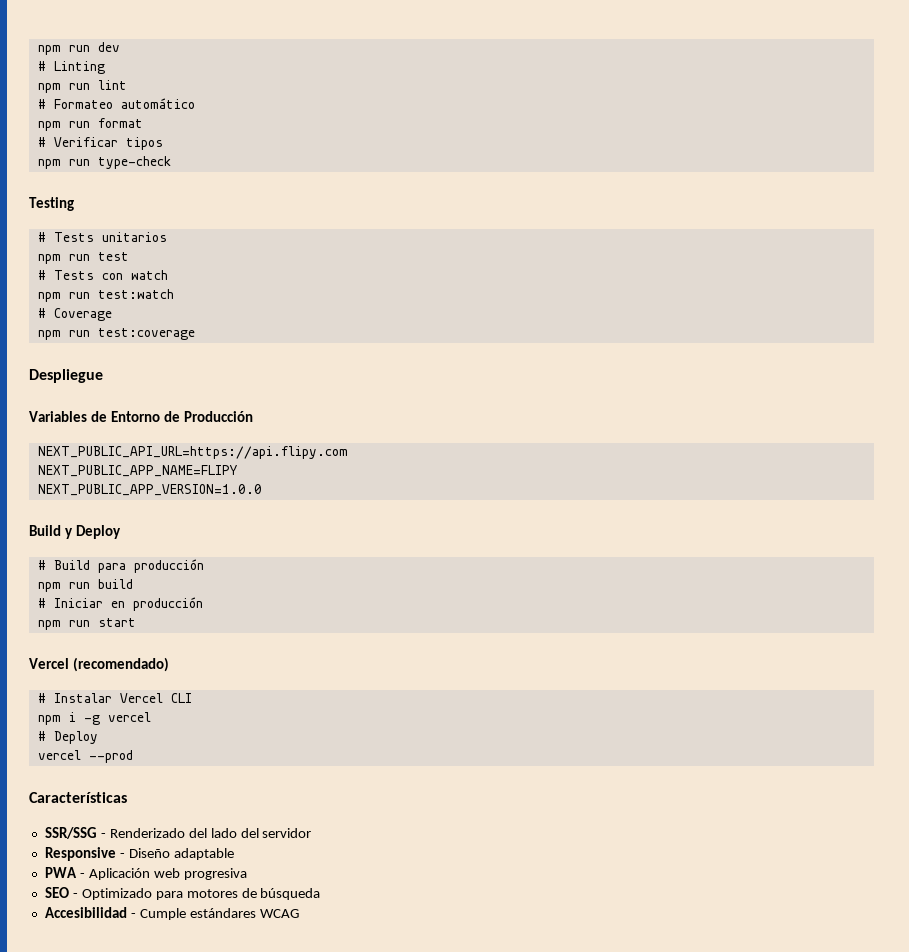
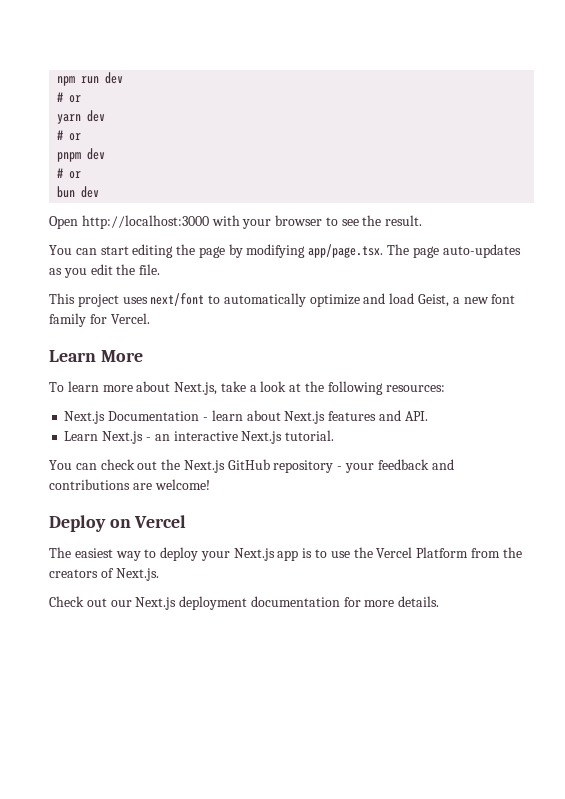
[53,61,105,74] [37,80,127,93] [37,98,195,109] [37,118,143,131] [37,137,163,150] [37,156,171,169] [29,197,74,211] [37,232,167,242] [37,252,129,264] [37,270,168,280] [37,289,174,302] [37,308,112,321] [37,328,195,340] [29,369,103,383] [29,411,254,422] [37,446,348,459] [37,465,237,477] [37,484,262,496] [29,525,122,539] [37,559,204,573] [37,579,133,592] [37,597,203,611] [37,618,136,630] [29,657,170,672] [37,693,192,703] [37,712,151,725] [37,731,98,744] [37,750,133,763] [29,792,127,803] [44,827,312,839] [44,847,234,861] [44,867,247,880] [44,887,321,900] [44,907,299,920] Linting // npm run lint // # Formateo automático // npm run format // # Verificar tipos // npm run type-check // Testing // # Tests unitarios // npm run test // # Tests con watch // npm run test:watch // # Coverage // npm run test:coverage // Despliegue // Variables de Entorno de Producción // NEXT_PUBLIC_API_URL=https://api.flipy.com // NEXT_PUBLIC_APP_NAME=FLIPY // NEXT_PUBLIC_APP_VERSION=1.0.0 // Build y Deploy // # Build para producción // npm run build // # Iniciar en producción // npm run start // Vercel (recomendado) // # Instalar Vercel CLI // npm i -g vercel // # Deploy // vercel --prod // Características // SSR/SSG - Renderizado del lado del servidor // Responsive - Diseño adaptable // PWA - Aplicación web progresiva // SEO - Optimizado para motores de búsqueda // Accesibilidad - Cumple estándares WCAG -> [69,95,82,103] [57,110,106,124] [57,130,82,141] [57,148,106,162] [57,168,82,179] [57,186,100,198] [49,215,423,229] [49,244,521,258] [49,264,161,278] [49,293,516,307] [49,313,150,327] [49,350,143,362] [49,381,445,395] [64,410,428,424] [64,430,335,444] [49,459,454,473] [49,479,210,490] [49,515,187,532] [49,547,522,561] [49,568,159,581] [49,596,440,610] or // yarn dev // # or // pnpm dev // # or // bun dev // Open http://localhost:3000 with your browser to see the result. // You can start editing the page by modifying app/page.tsx. The page auto-updates as you edit the file. // This project uses next/font to automatically optimize and load Geist, a new font family for Vercel. // Learn More // To learn more about Next.js, take a look at the following resources: // Next.js Documentation - learn about Next.js features and API. // Learn Next.js - an interactive Next.js tutorial. // You can check out the Next.js GitHub repository - your feedback and contributions are welcome! // Deploy on Vercel // The easiest way to deploy your Next.js app is to use the Vercel Platform from the creators of Next.js. // Check out our Next.js deployment documentation for more details.

